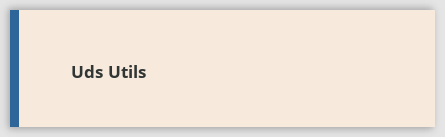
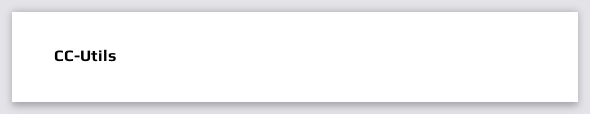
[71,65,146,78] Uds Utils -> [54,49,116,62] CC-Utils

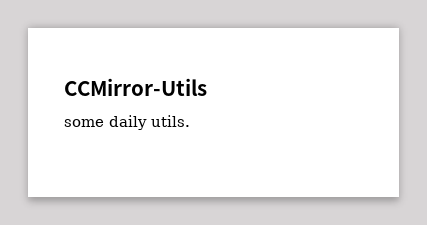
[54,49,116,62] CC-Utils -> [64,78,207,96] [64,115,190,130] CCMirror-Utils // some daily utils.

